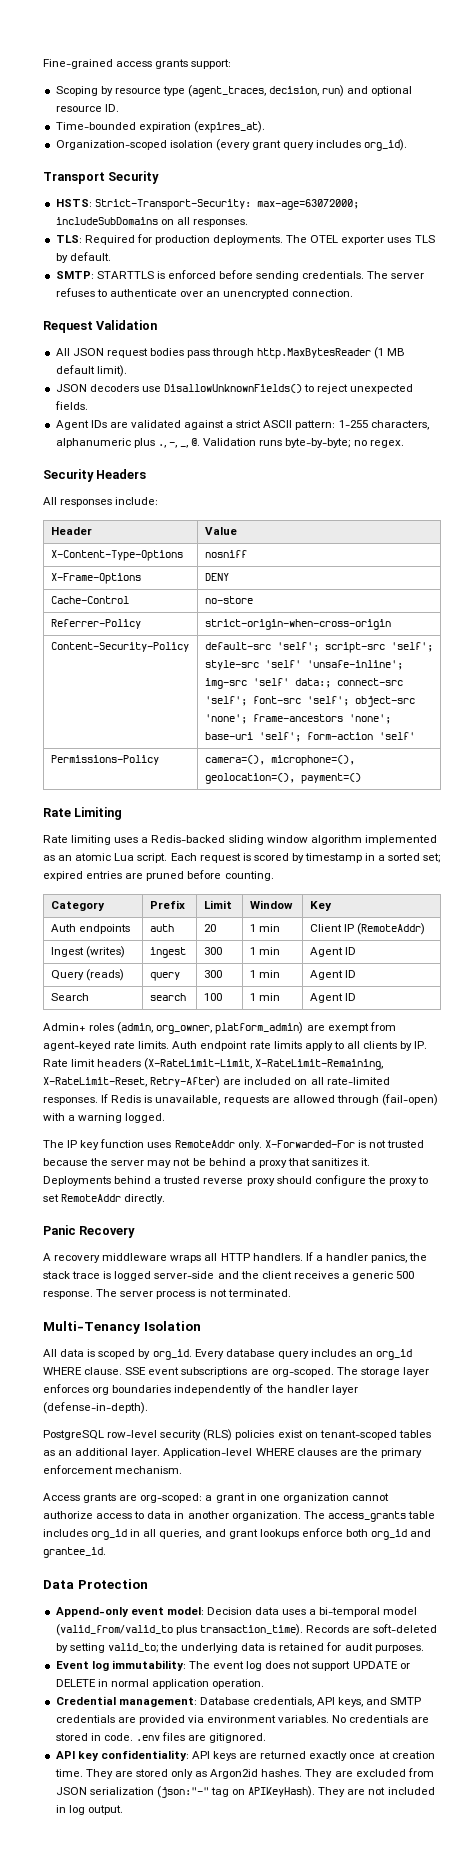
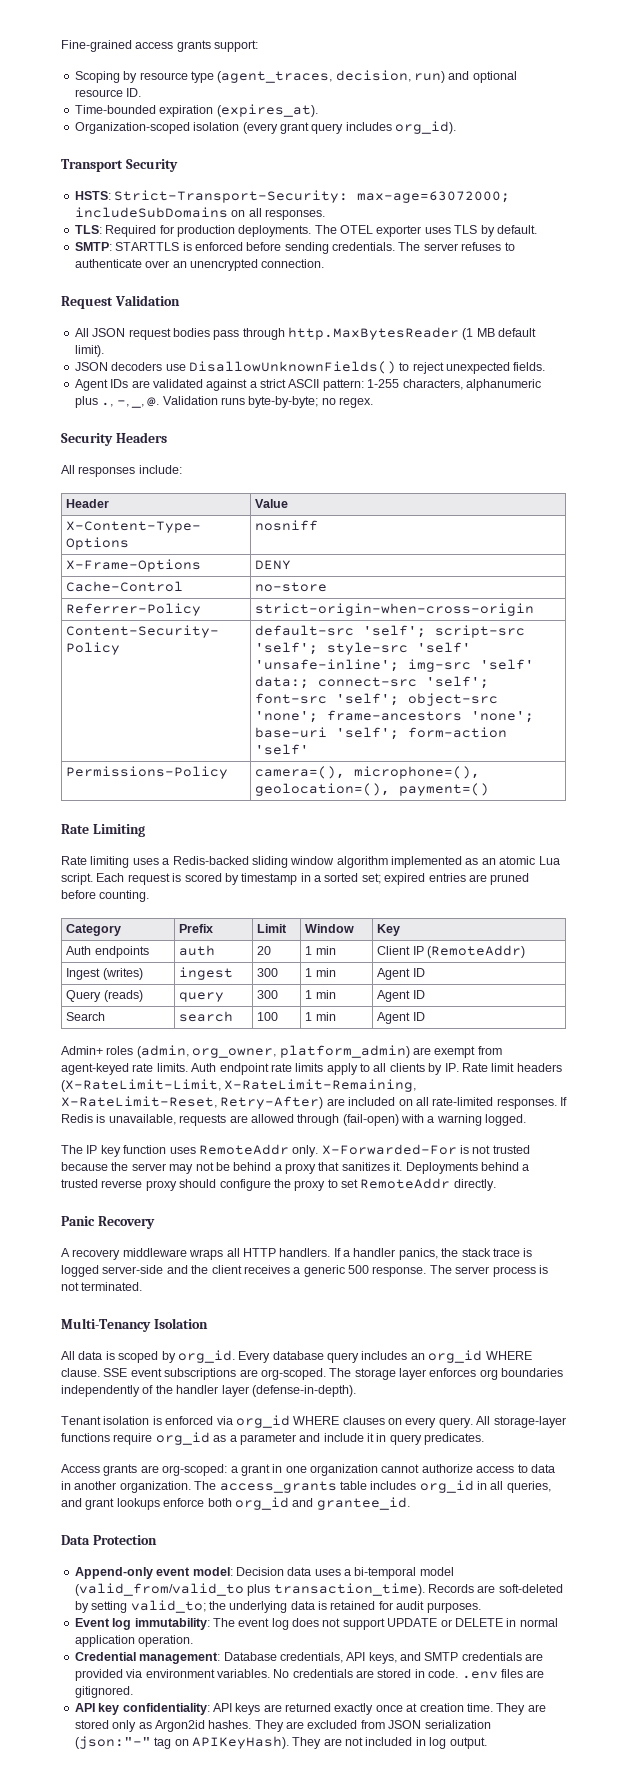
[43,1429,431,1441] [43,1448,422,1458] [43,1465,183,1474] PostgreSQL row-level security (RLS) policies exist on tenant-scoped tables as an additional layer. Application-level WHERE clauses are the primary enforcement mechanism. -> [61,1415,566,1428] [61,1432,485,1445] Tenant isolation is enforced via org_id WHERE clauses on every query. All storage-layer functions require org_id as a parameter and include it in query predicates.

